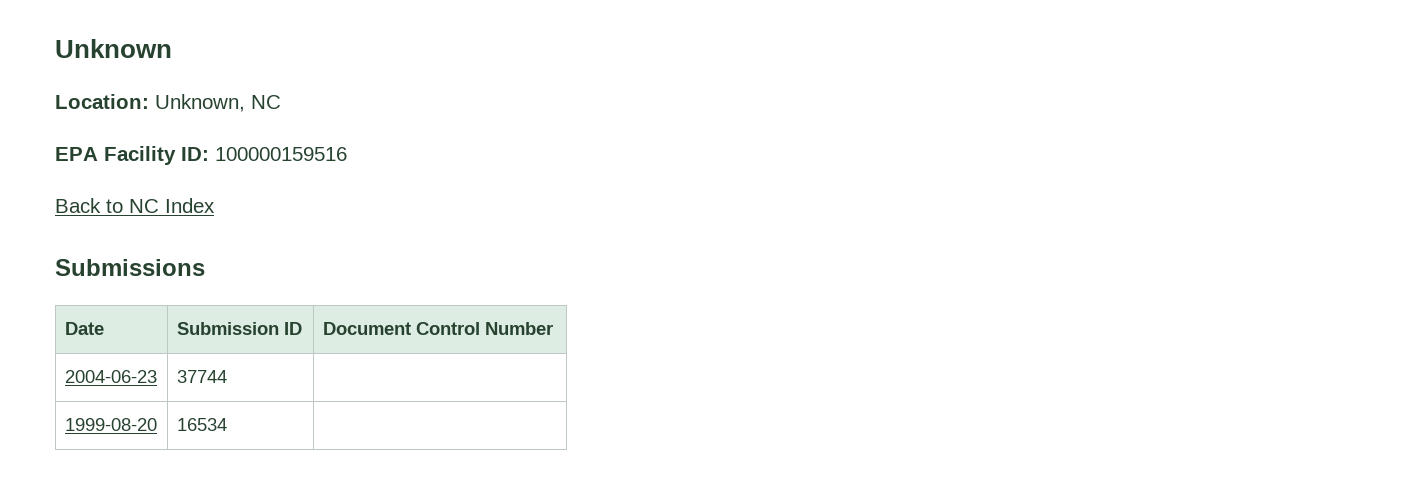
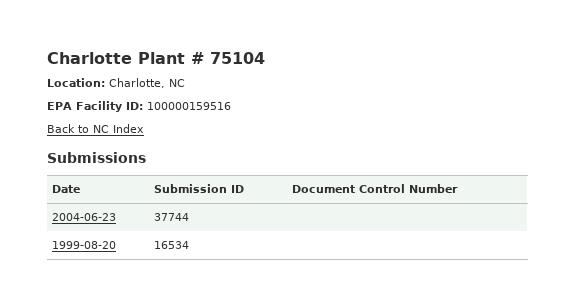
[55,39,172,58] Unknown -> [47,52,265,64] Charlotte Plant # 75104
[155,94,245,112] Unknown, -> [109,78,165,88] Charlotte,

